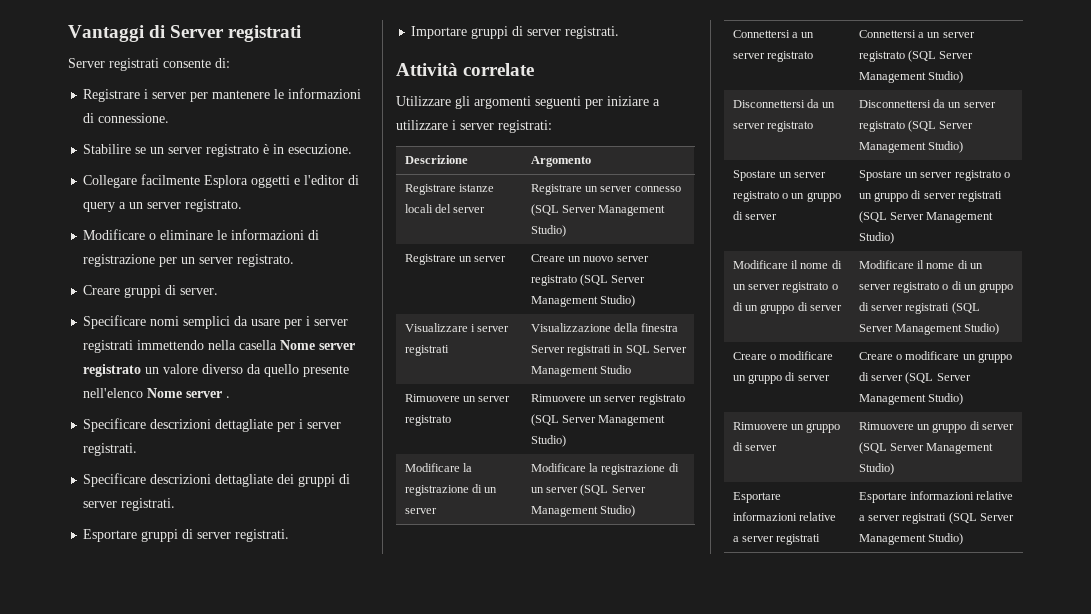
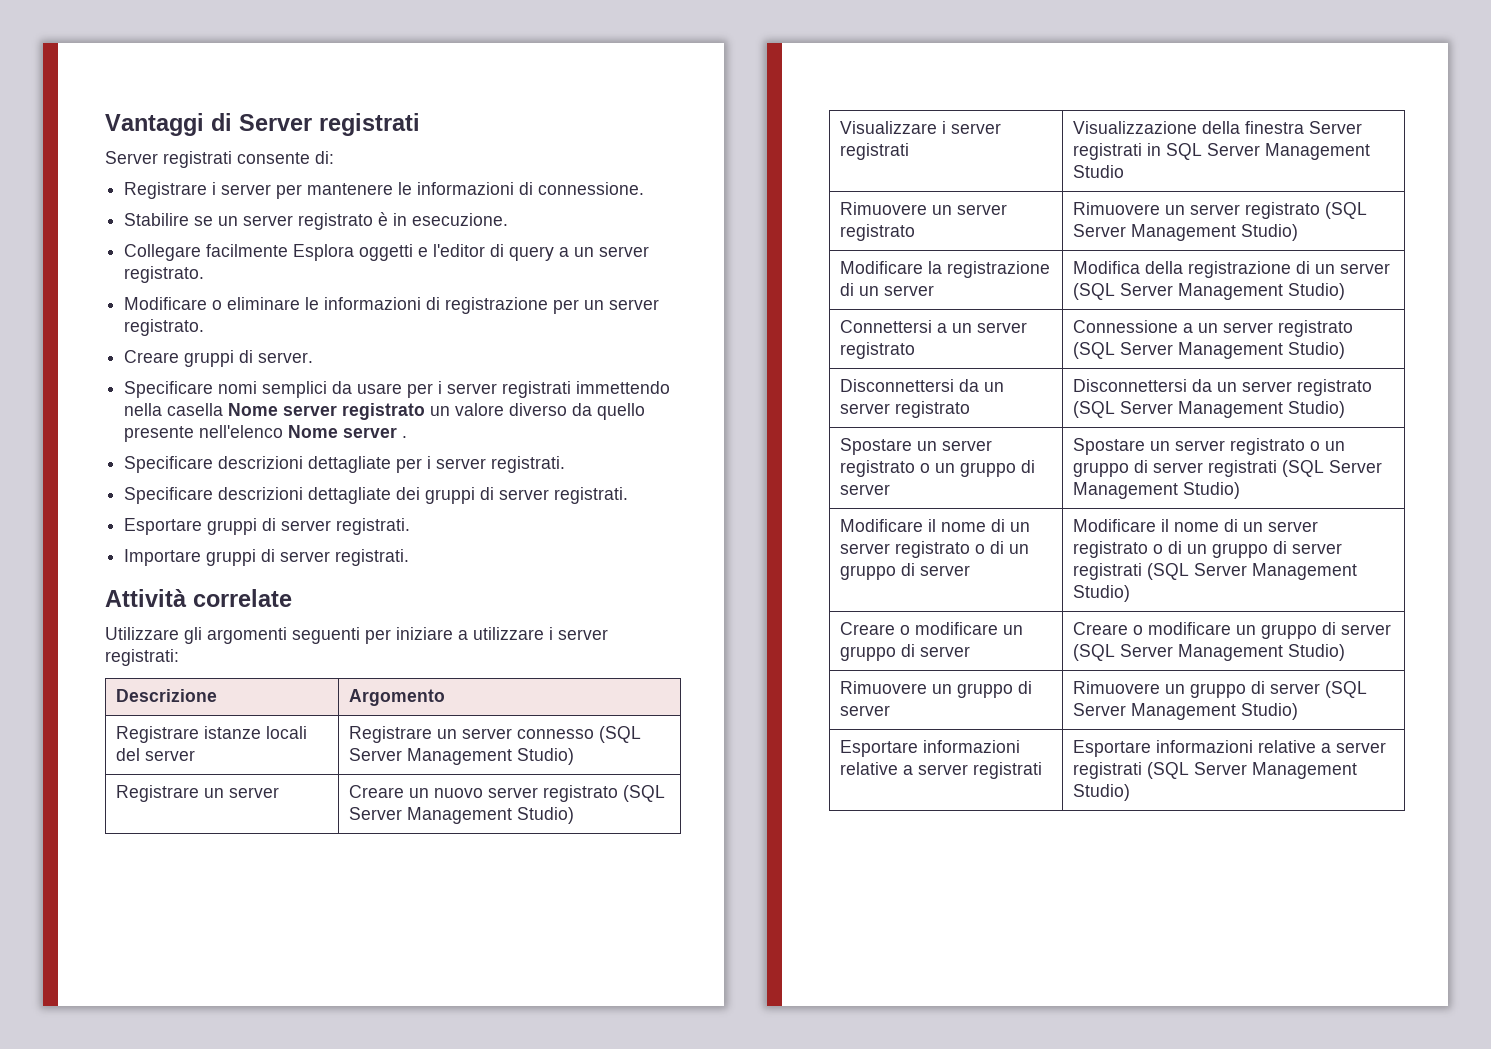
[530,463,598,472] Modificare la -> [1072,261,1183,274] Modifica della
[858,30,916,38] Connettersi -> [1072,320,1178,333] Connessione

